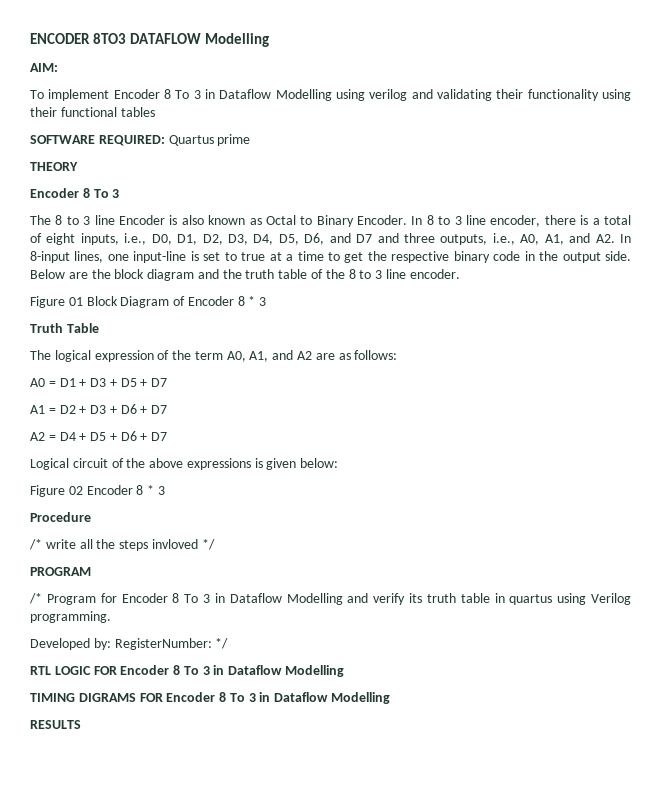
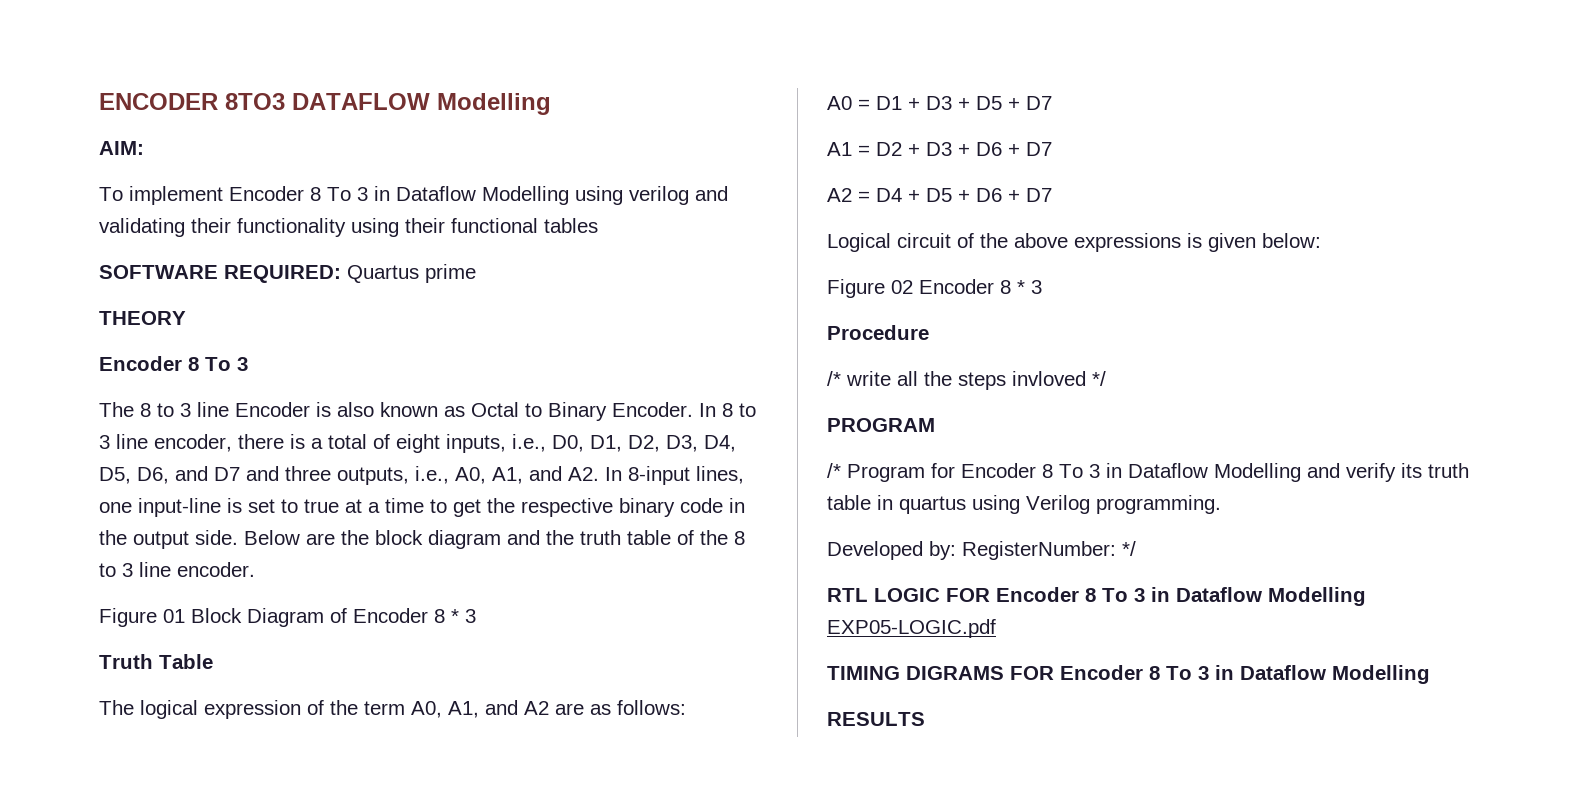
(345, 671) none -> [827,619,996,638] EXP05-LOGIC.pdf

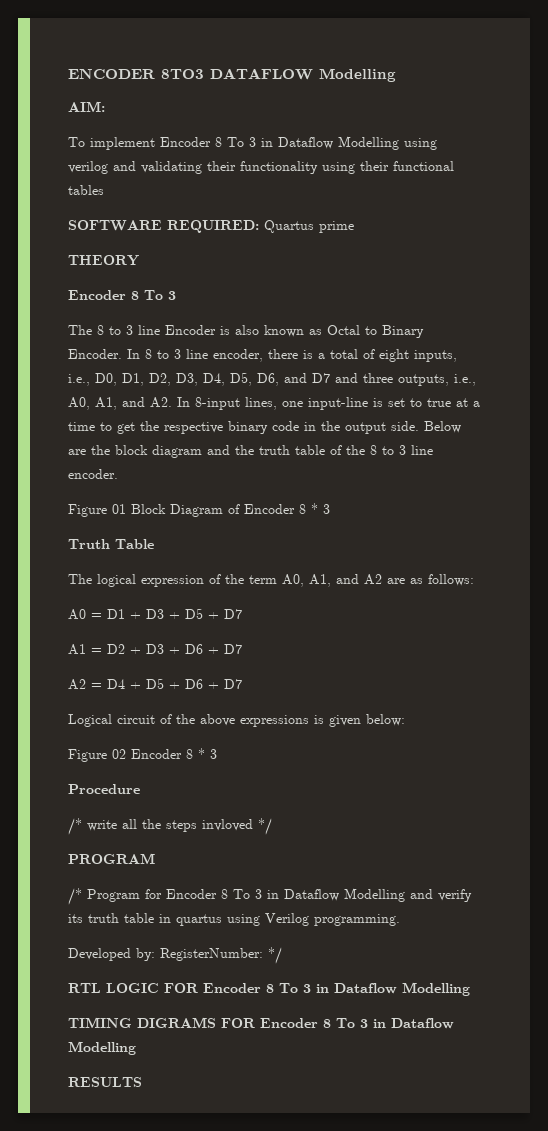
[827,619,996,638] EXP05-LOGIC.pdf -> (470, 989) none

